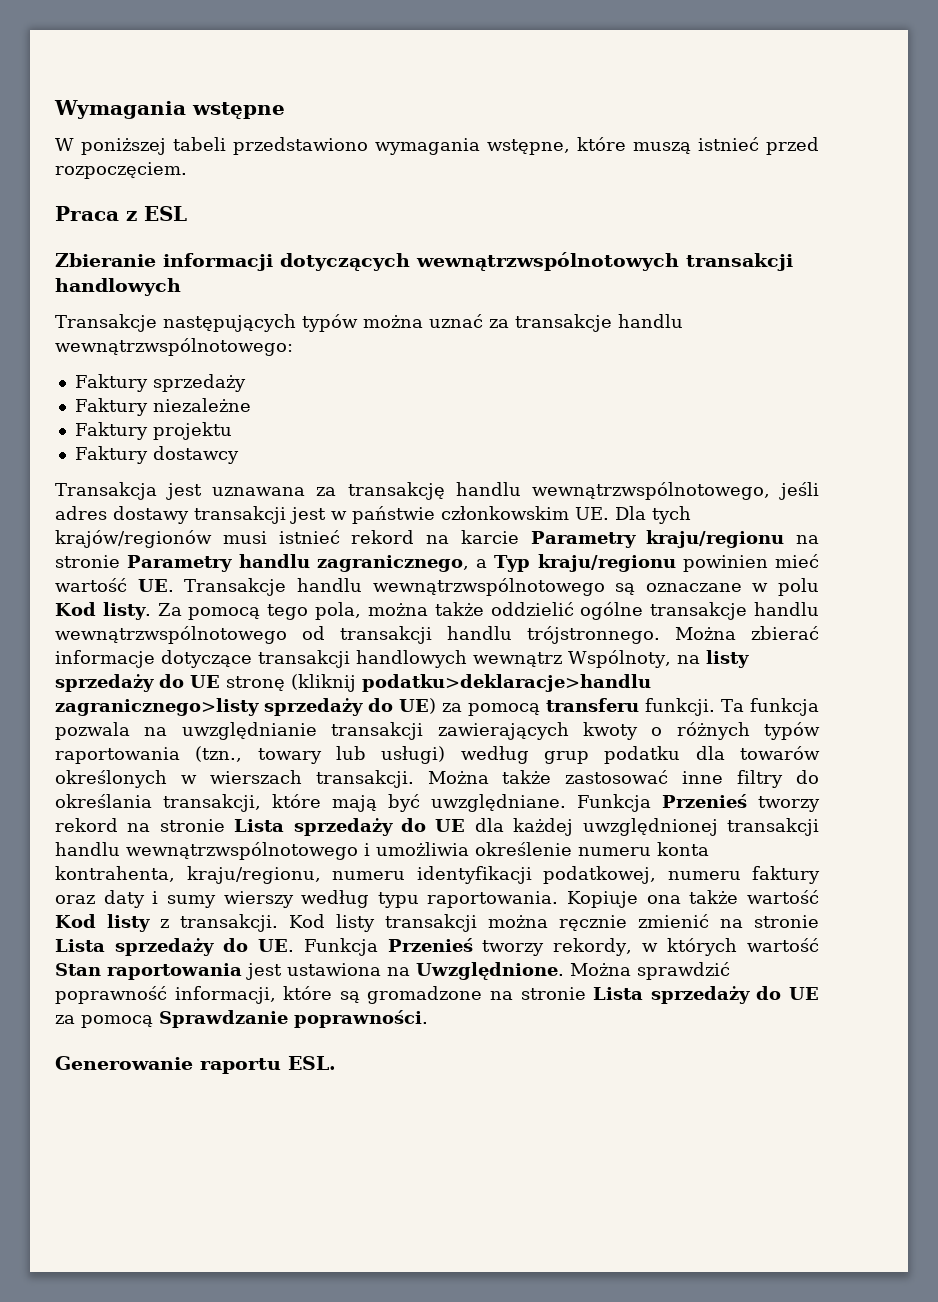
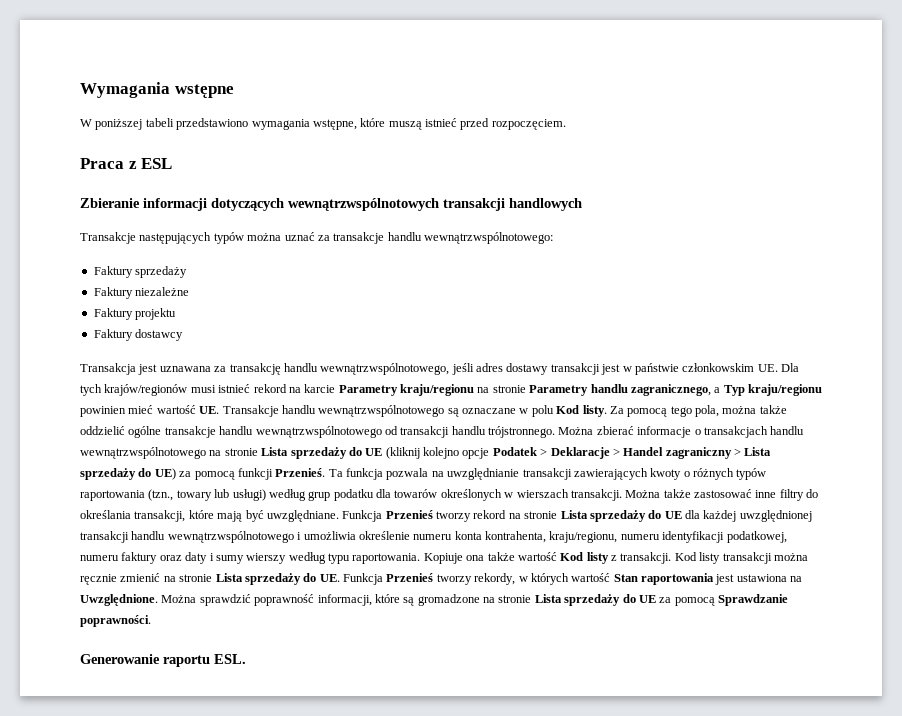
[161,650,749,668] [55,674,651,692] [55,698,259,716] dotyczące transakcji handlowych wewnątrz Wspólnoty, na listy sprzedaży do UE stronę (kliknij podatku>deklaracje>handlu zagranicznego>listy -> [694,426,805,438] [80,447,772,459] o transakcjach handlu wewnątrzwspólnotowego na stronie Lista sprzedaży do UE (kliknij kolejno opcje Podatek > Deklaracje > Handel zagraniczny > Lista
[546,698,716,716] transferu funkcji. -> [237,468,326,480] funkcji Przenieś.

